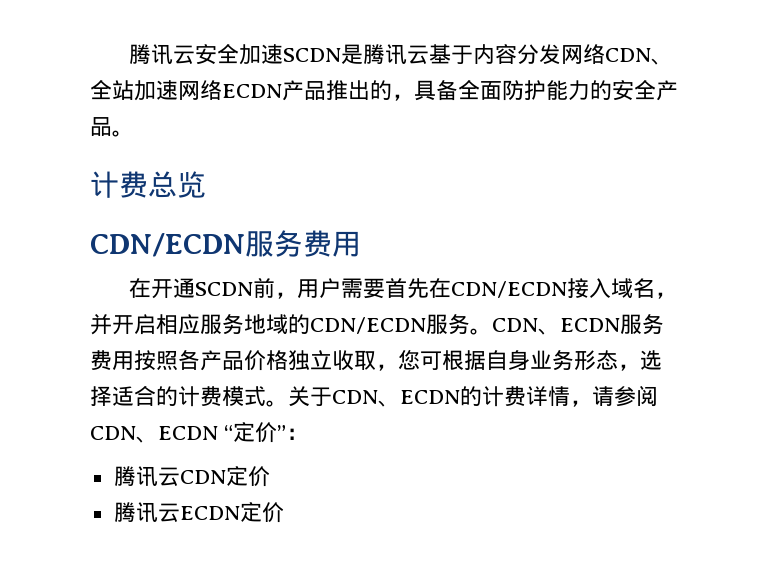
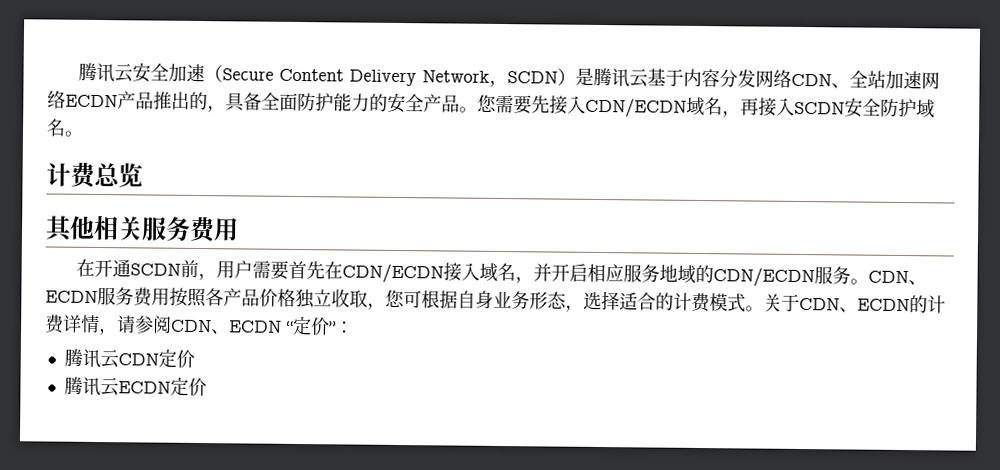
[282,48,341,62] SCDN -> [204,65,577,88] （Secure Content Delivery Network，SCDN）
(134, 133) none -> [477,94,935,119] [46,118,84,137] 您需要先接入CDN/ECDN域名，再接入SCDN安全防护域名。
[90,233,245,257] CDN/ECDN -> [45,215,143,242] 其他相关

